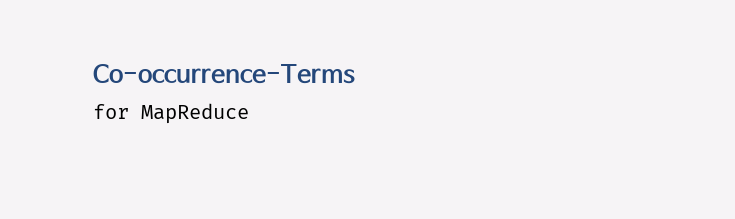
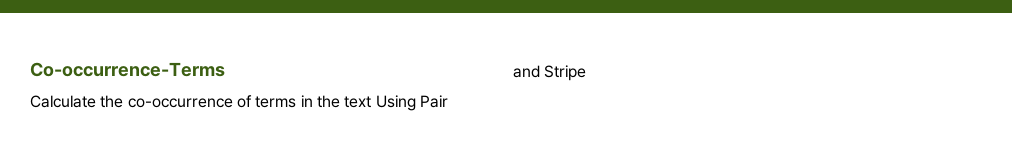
[93,103,249,124] for MapReduce -> [30,95,448,111] [513,65,587,81] Calculate the co-occurrence of terms in the text Using Pair and Stripe

